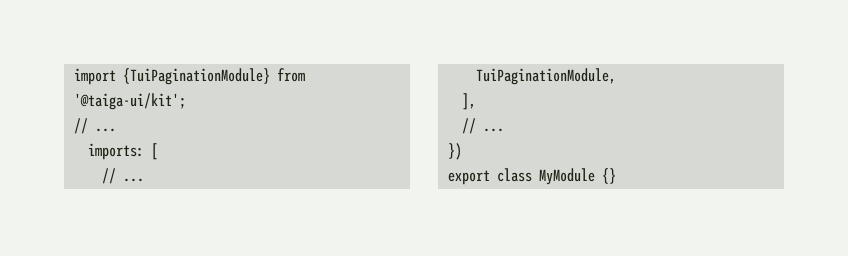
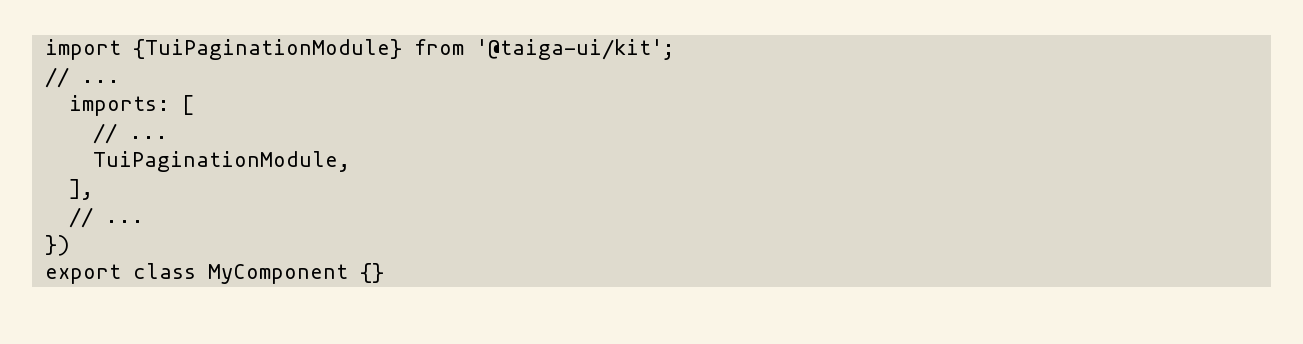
[538,168,595,185] MyModule -> [207,264,348,284] MyComponent

